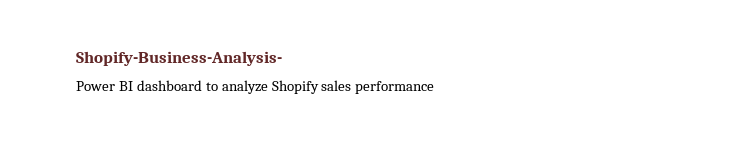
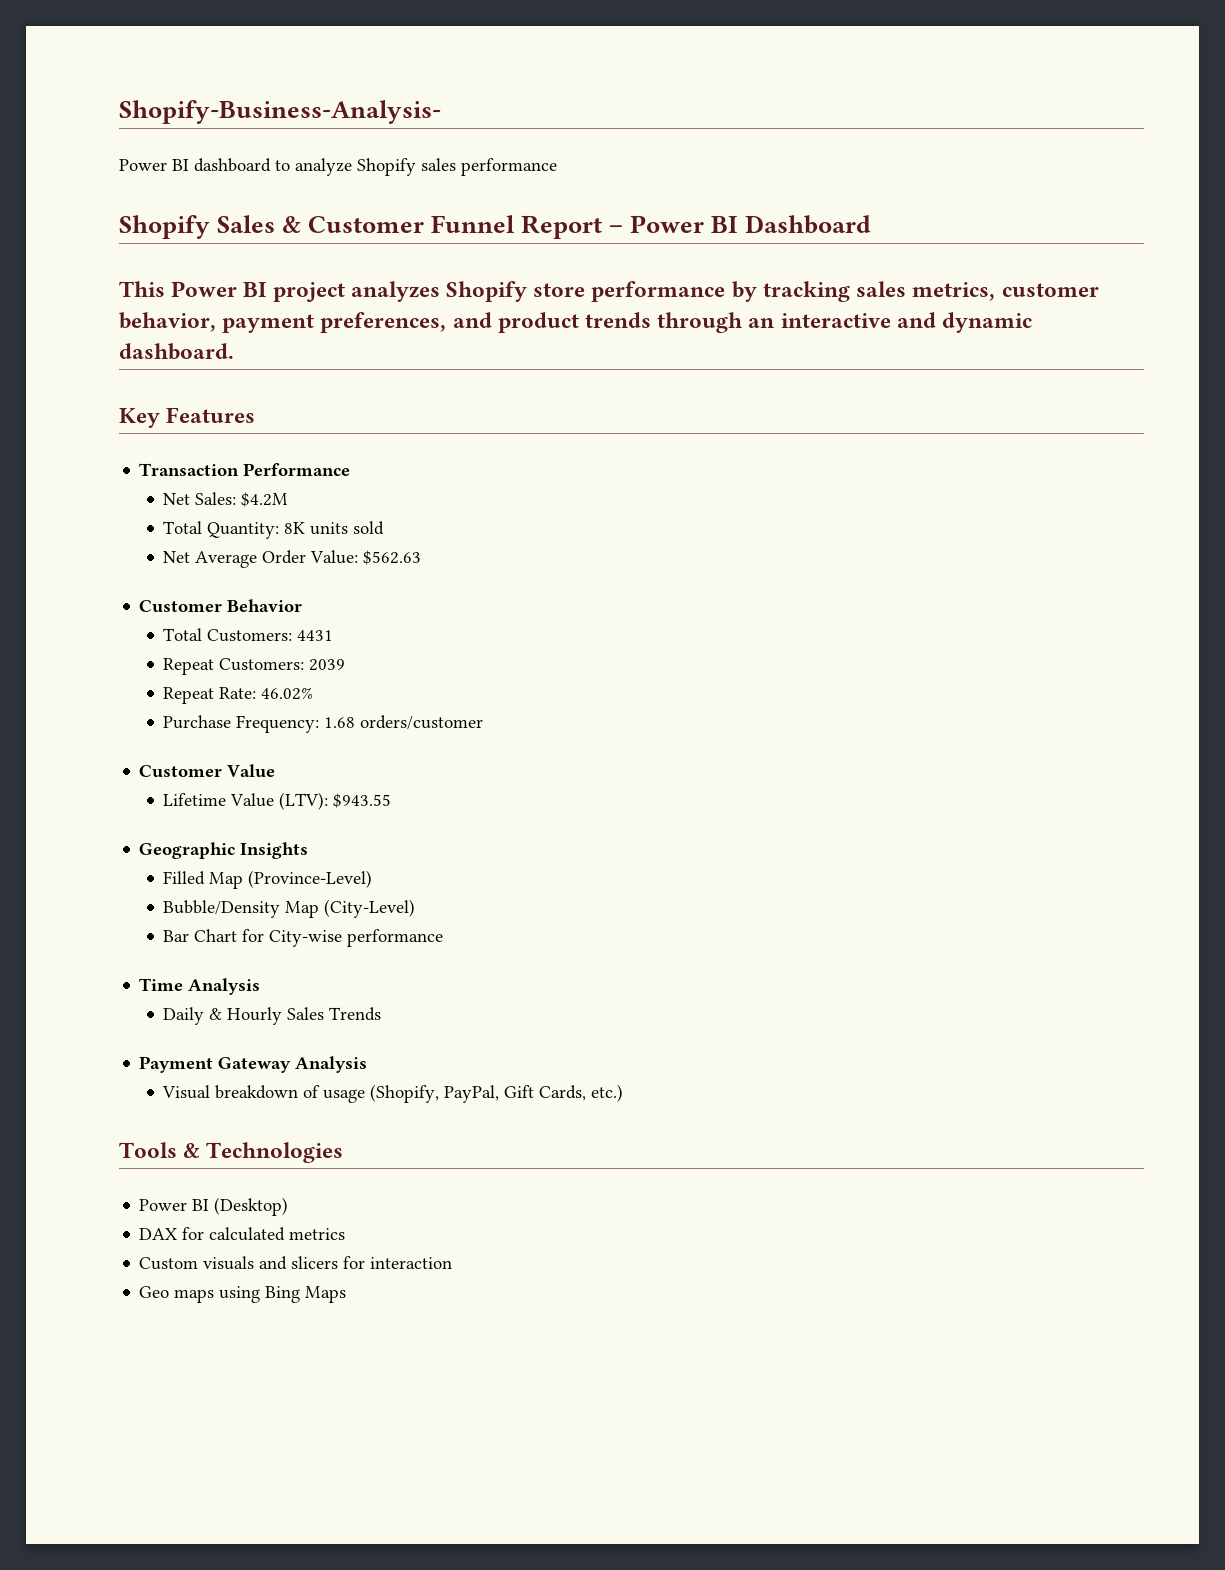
(435, 87) none -> [119,215,872,239] [119,281,1099,302] [119,312,1033,333] [119,343,234,360] [119,407,256,428] [139,463,351,476] [163,492,289,507] [163,521,385,539] [163,550,422,568] [139,599,303,613] [163,628,334,642] [163,658,346,675] [163,687,314,704] [163,715,484,733] [139,764,276,778] [163,792,392,810] [139,842,309,859] [163,870,373,889] [163,899,416,918] [163,929,444,947] [139,978,261,995] [163,1007,382,1025] [139,1056,368,1073] [162,1084,624,1103] [119,1142,344,1163] [139,1197,289,1216] [139,1227,346,1241] [139,1256,453,1270] [139,1286,347,1303] // Shopify Sales & Customer Funnel Report – Power BI Dashboard // This Power BI project analyzes Shopify store performance by tracking sales metrics, customer behavior, payment preferences, and product trends through an interactive and dynamic dashboard. // Key Features // Transaction Performance // Net Sales: $4.2M // Total Quantity: 8K units sold // Net Average Order Value: $562.63 // Customer Behavior // Total Customers: 4431 // Repeat Customers: 2039 // Repeat Rate: 46.02% // Purchase Frequency: 1.68 orders/customer // Customer Value // Lifetime Value (LTV): $943.55 // Geographic Insights // Filled Map (Province-Level) // Bubble/Density Map (City-Level) // Bar Chart for City-wise performance // Time Analysis // Daily & Hourly Sales Trends // Payment Gateway Analysis // Visual breakdown of usage (Shopify, PayPal, Gift Cards, etc.) // Tools & Technologies // Power BI (Desktop) // DAX for calculated metrics // Custom visuals and slicers for interaction // Geo maps using Bing Maps

